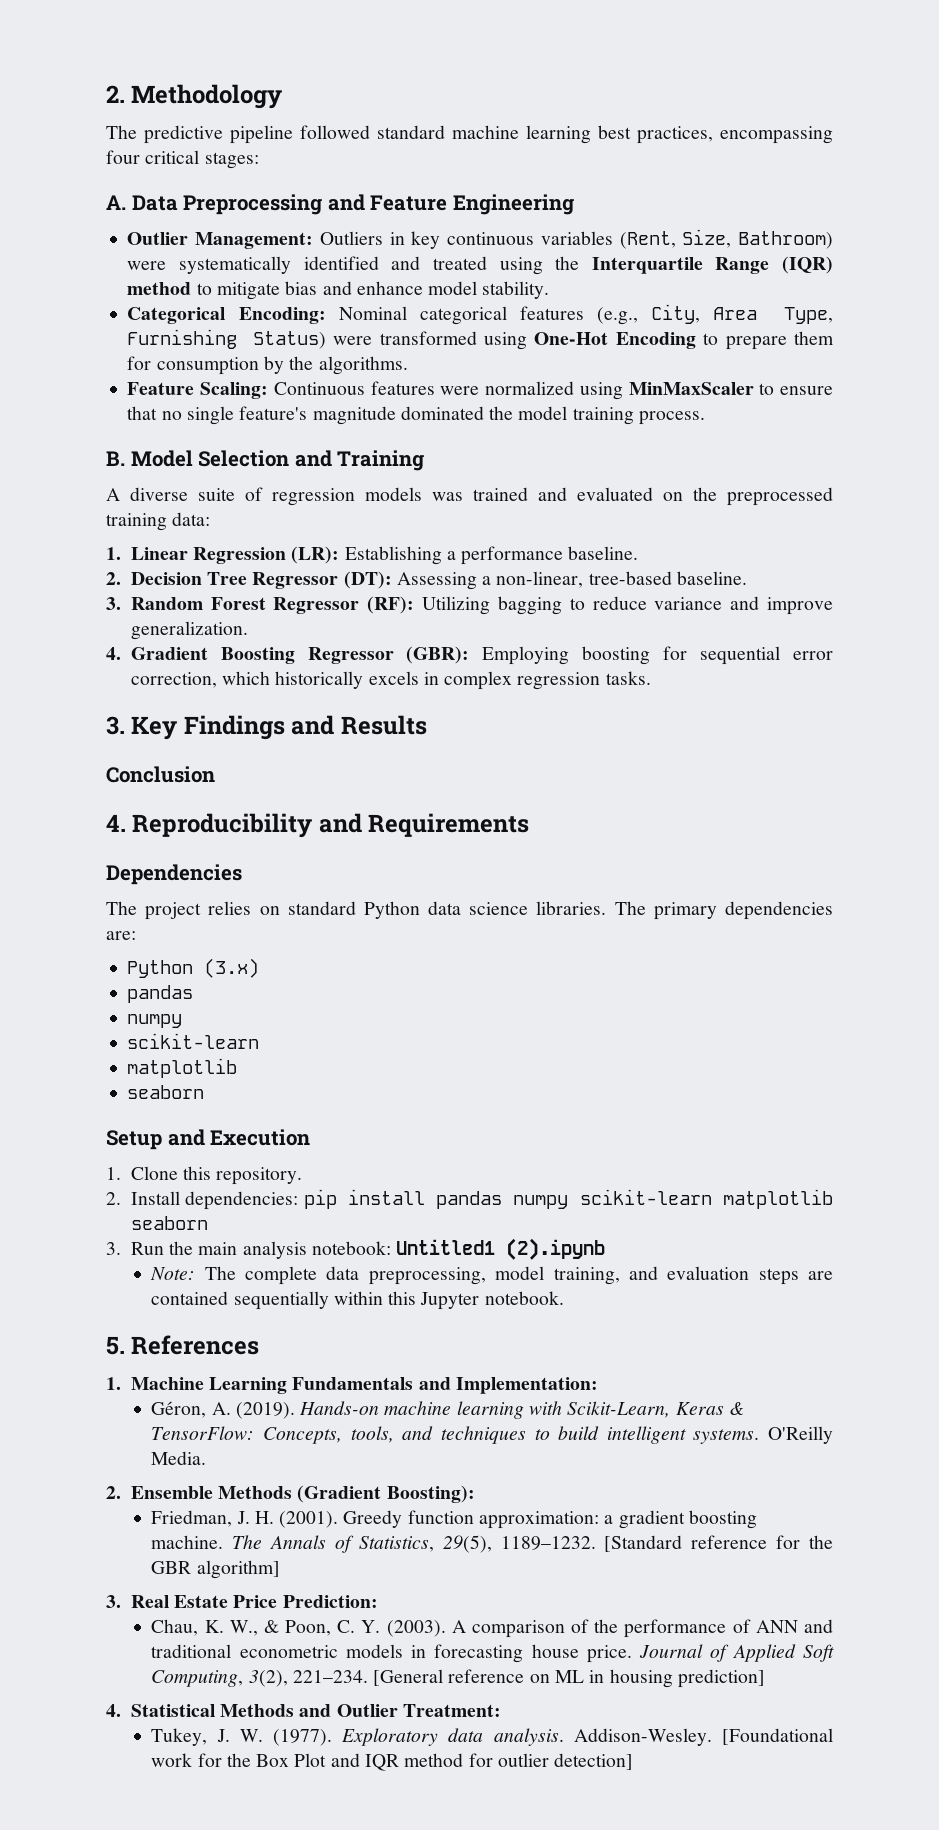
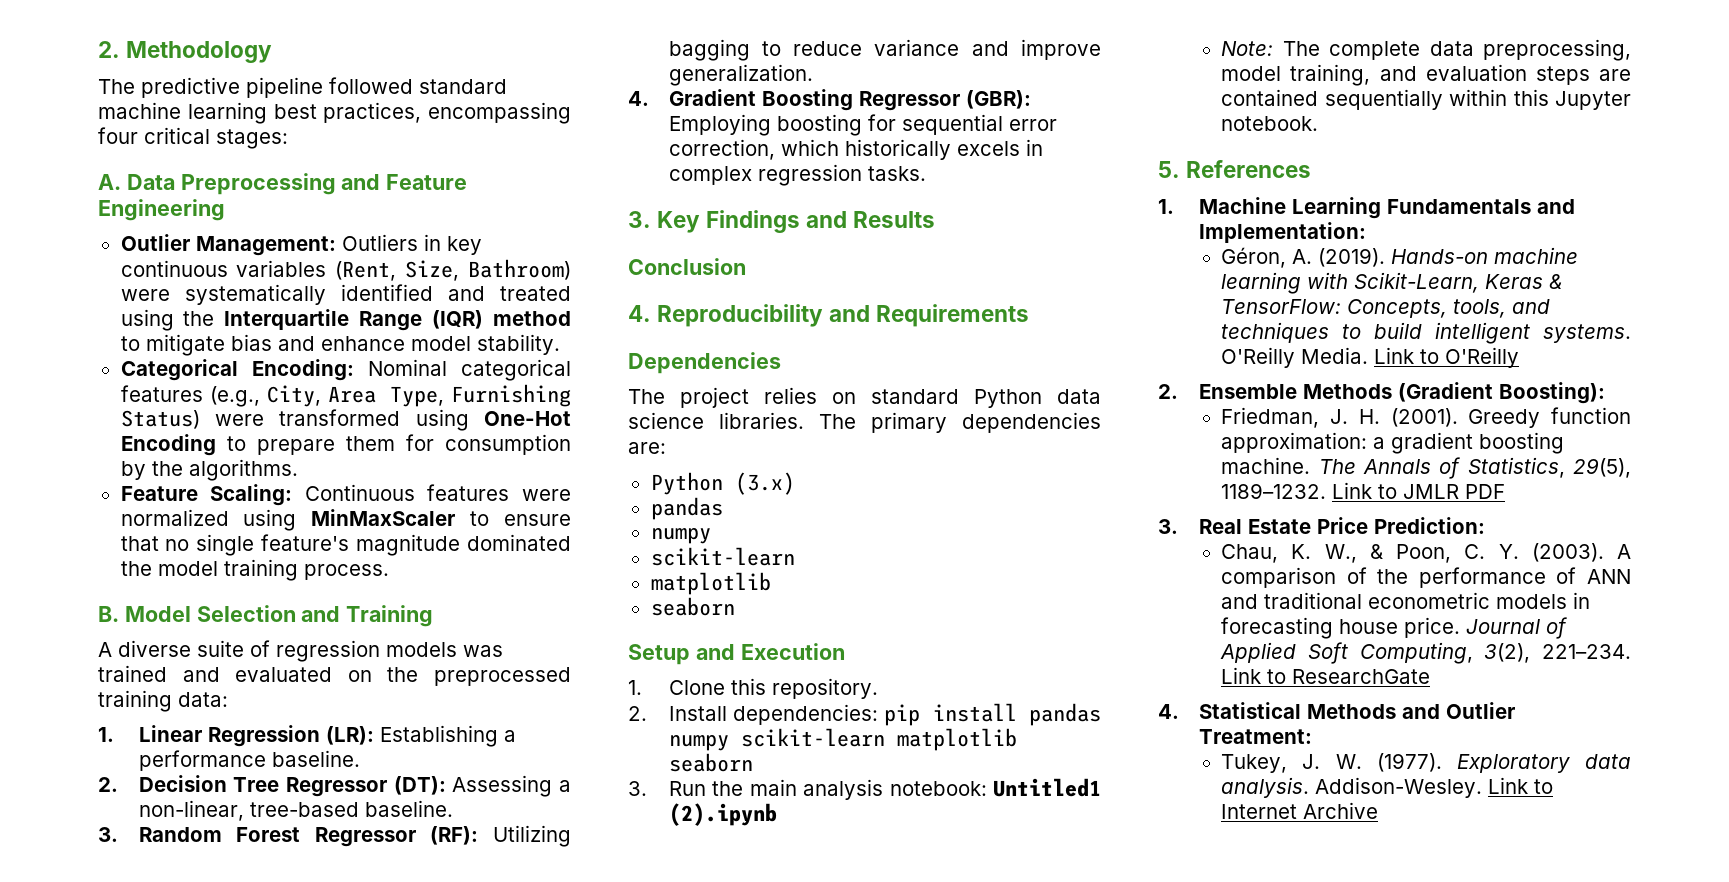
(207, 1458) none -> [1374,347,1520,368] Link to O'Reilly
[604,1535,834,1552] [151,1560,280,1579] [Standard reference for the GBR algorithm] -> [1332,482,1506,499] Link to JMLR PDF
[373,1669,765,1688] [General reference on ML in housing prediction] -> [1221,667,1431,684] Link to ResearchGate
[721,1728,833,1745] [151,1753,634,1771] [Foundational work for the Box Plot and IQR method for outlier detection] -> [1488,777,1554,794] [1221,802,1379,819] Link to Internet Archive

